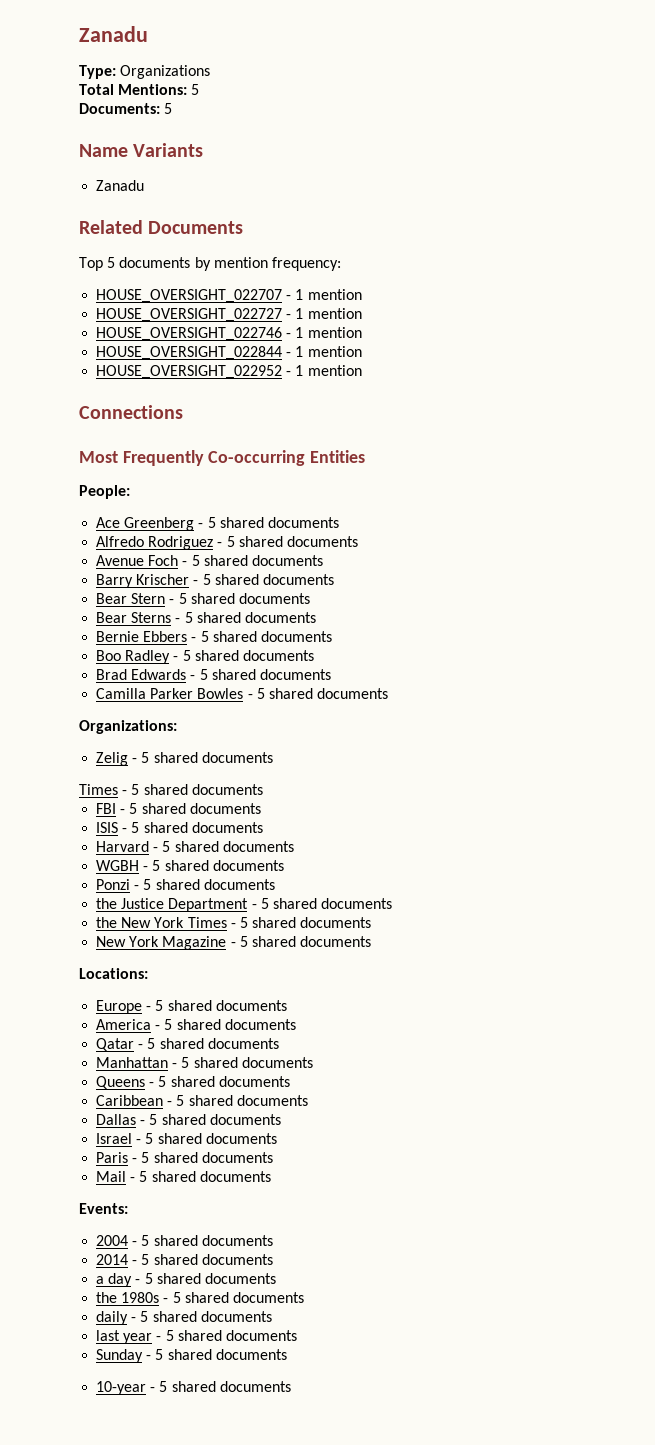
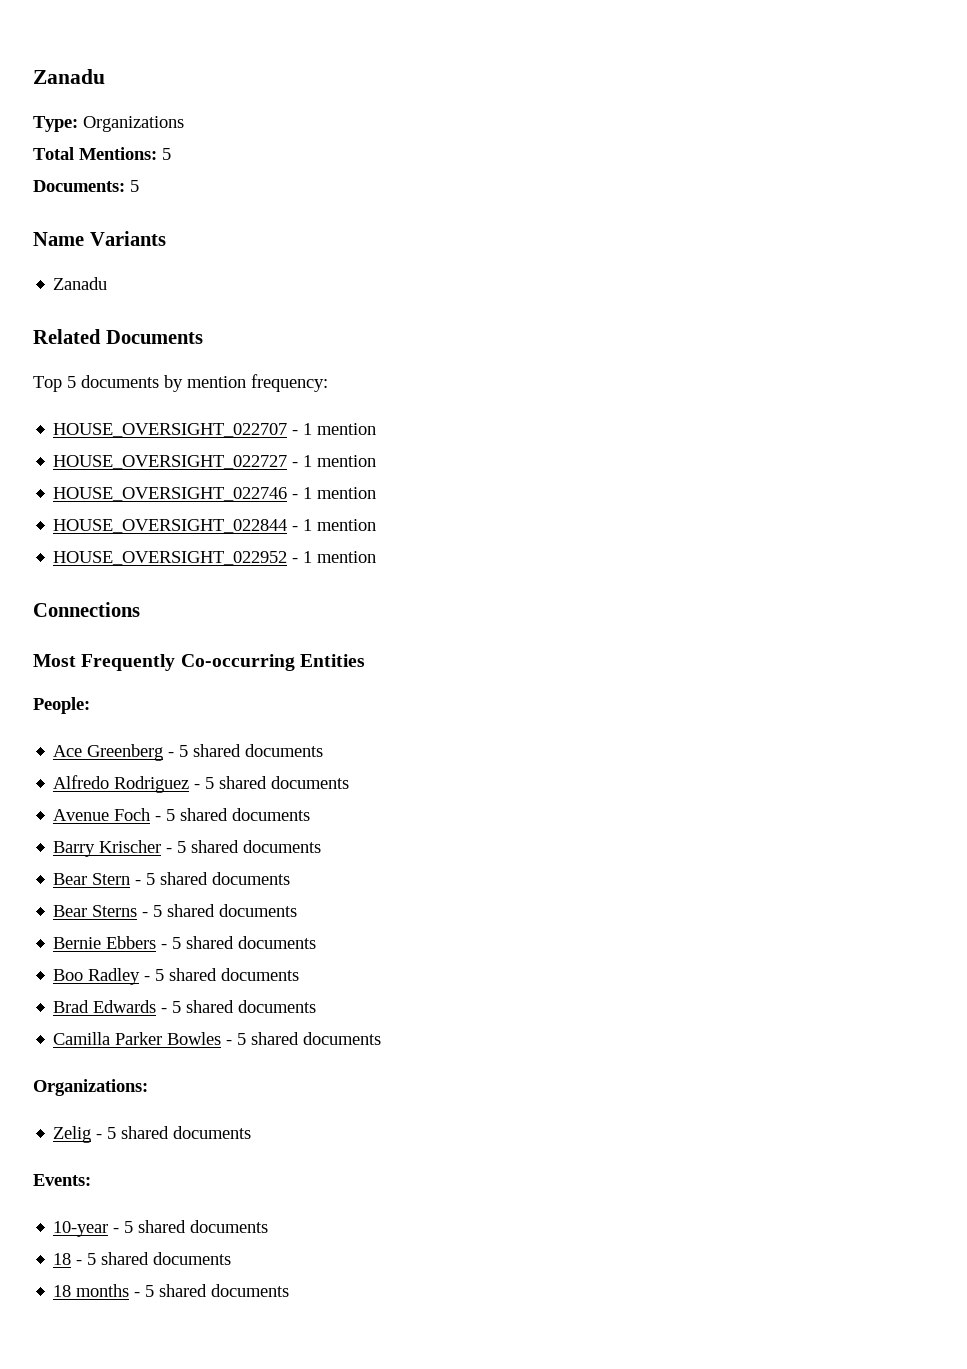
[79,784,263,795] [96,803,261,814] [96,822,263,833] [96,841,294,852] [96,860,284,871] [96,879,275,890] [96,898,393,912] [96,917,372,928] [96,936,372,950] [79,968,148,979] [96,1000,287,1014] [96,1019,296,1030] [96,1038,279,1051] [96,1057,313,1068] [96,1076,290,1089] [96,1095,308,1106] [96,1114,281,1125] [96,1133,277,1144] [96,1152,273,1163] [96,1171,271,1182] [79,1203,128,1214] [96,1235,273,1246] [96,1254,273,1265] [96,1273,276,1287] [96,1292,304,1303] [96,1311,272,1325] [96,1330,297,1344] [96,1349,287,1363] Times - 5 shared documents // FBI - 5 shared documents // ISIS - 5 shared documents // Harvard - 5 shared documents // WGBH - 5 shared documents // Ponzi - 5 shared documents // the Justice Department - 5 shared documents // the New York Times - 5 shared documents // New York Magazine - 5 shared documents // Locations: // Europe - 5 shared documents // America - 5 shared documents // Qatar - 5 shared documents // Manhattan - 5 shared documents // Queens - 5 shared documents // Caribbean - 5 shared documents // Dallas - 5 shared documents // Israel - 5 shared documents // Paris - 5 shared documents // Mail - 5 shared documents // Events: // 2004 - 5 shared documents // 2014 - 5 shared documents // a day - 5 shared documents // the 1980s - 5 shared documents // daily - 5 shared documents // last year - 5 shared documents // Sunday - 5 shared documents -> [33,1174,91,1186] Events:
(291, 1386) none -> [53,1252,232,1265] [53,1284,290,1297] // 18 - 5 shared documents // 18 months - 5 shared documents

